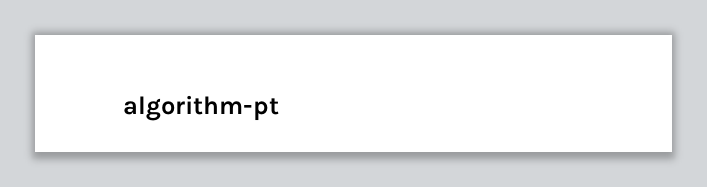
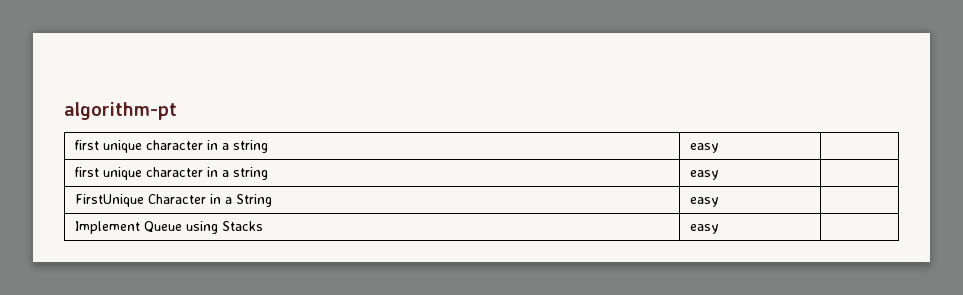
(279, 108) none -> [74,140,268,153] [689,143,719,153] [74,167,268,180] [689,170,719,180] [74,194,272,207] [689,197,719,207] [74,221,263,234] [689,224,719,234] // first unique character in a string | easy | // first unique character in a string | easy | // FirstUnique Character in a String | easy | // Implement Queue using Stacks | easy |

